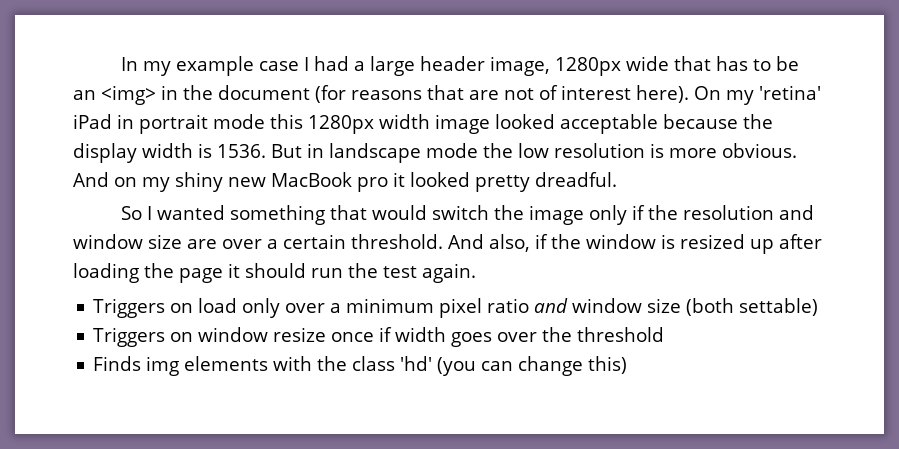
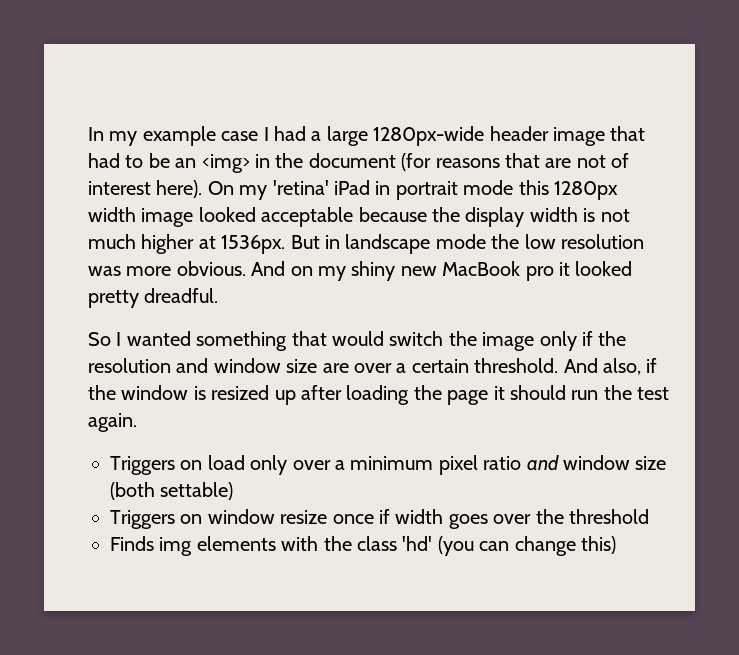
[419,56,748,76] header image, 1280px wide that has -> [373,126,646,146] [88,153,120,168] 1280px-wide header image that had
[217,144,266,158] 1536. -> [600,209,630,222] [88,234,286,254] not much higher at 1536px.
[650,143,664,158] is -> [88,266,121,276] was

